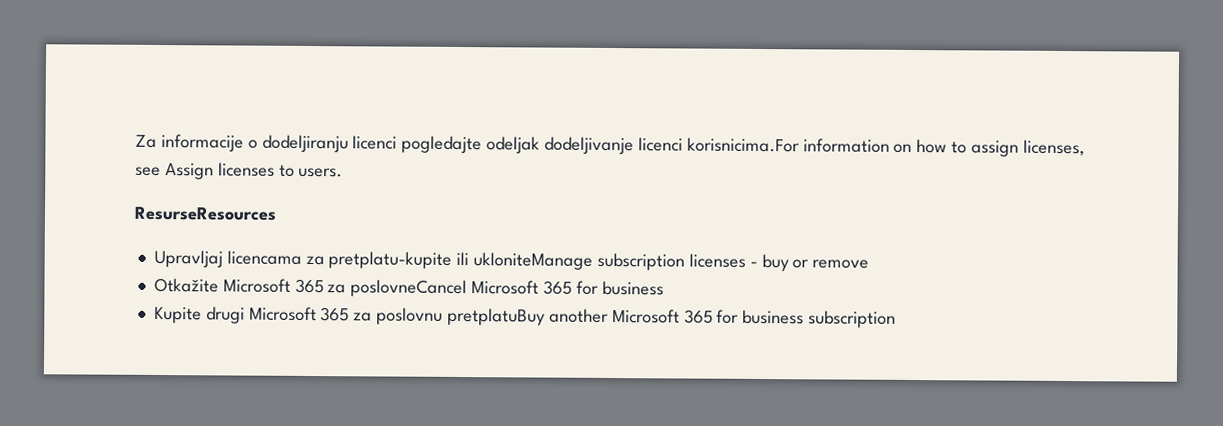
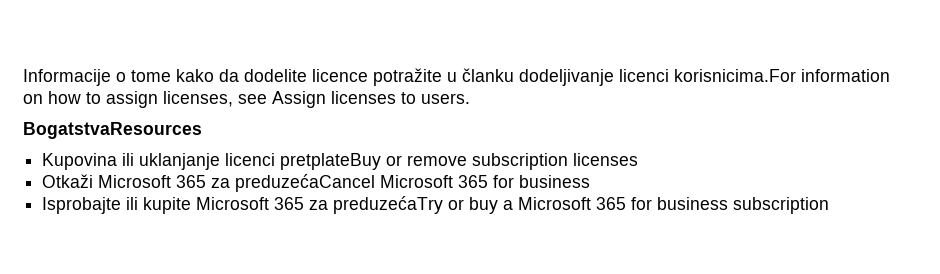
[135,134,541,154] Za informacije o dodeljiranju licenci pogledajte odeljak -> [23,68,514,86] Informacije o tome kako da dodelite licence potražite u članku
[134,206,277,221] [153,249,870,272] [153,277,468,298] ResurseResources // Upravljaj licencama za pretplatu-kupite ili ukloniteManage subscription licenses - buy or remove // Otkažite Microsoft 365 za poslovneCancel -> [23,122,202,139] [42,153,639,170] [42,174,376,192] BogatstvaResources // Kupovina ili uklanjanje licenci pretplateBuy or remove subscription licenses // Otkaži Microsoft 365 za preduzećaCancel
[153,306,609,326] Kupite drugi Microsoft 365 za poslovnu pretplatuBuy another -> [42,196,514,214] Isprobajte ili kupite Microsoft 365 za preduzećaTry or buy a

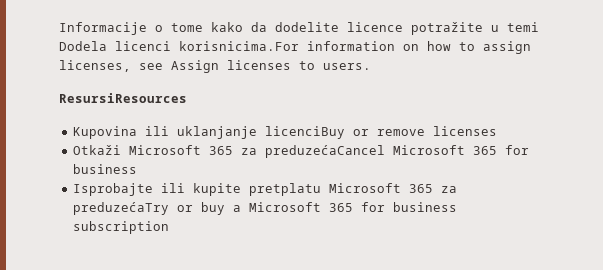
[462,68,614,86] članku dodeljivanje -> [507,22,539,32] [59,41,107,51] temi Dodela
[23,122,202,139] BogatstvaResources -> [59,93,187,103] ResursiResources
[225,153,382,170] licenci pretplateBuy -> [264,126,345,139] licenciBuy
[472,153,569,170] subscription -> (425, 132) none
(192, 205) none -> [248,183,321,196] pretplatu

